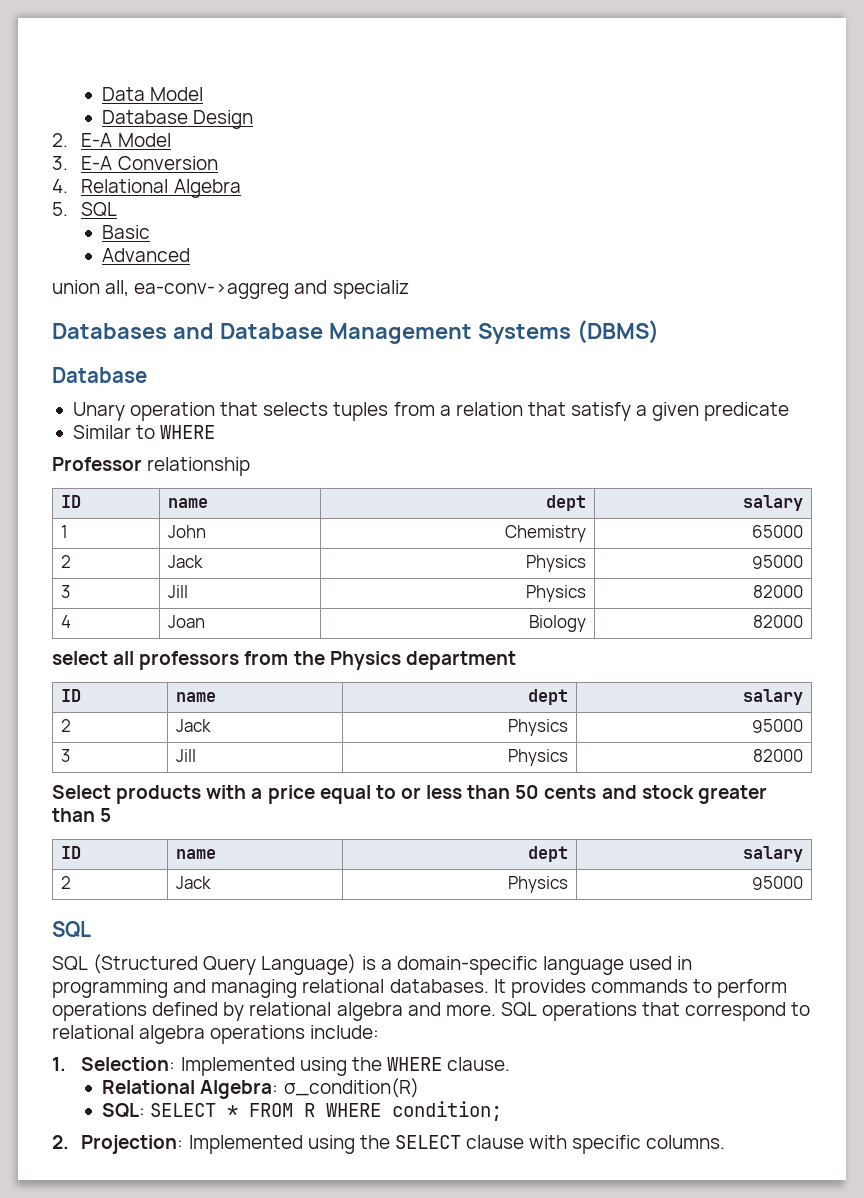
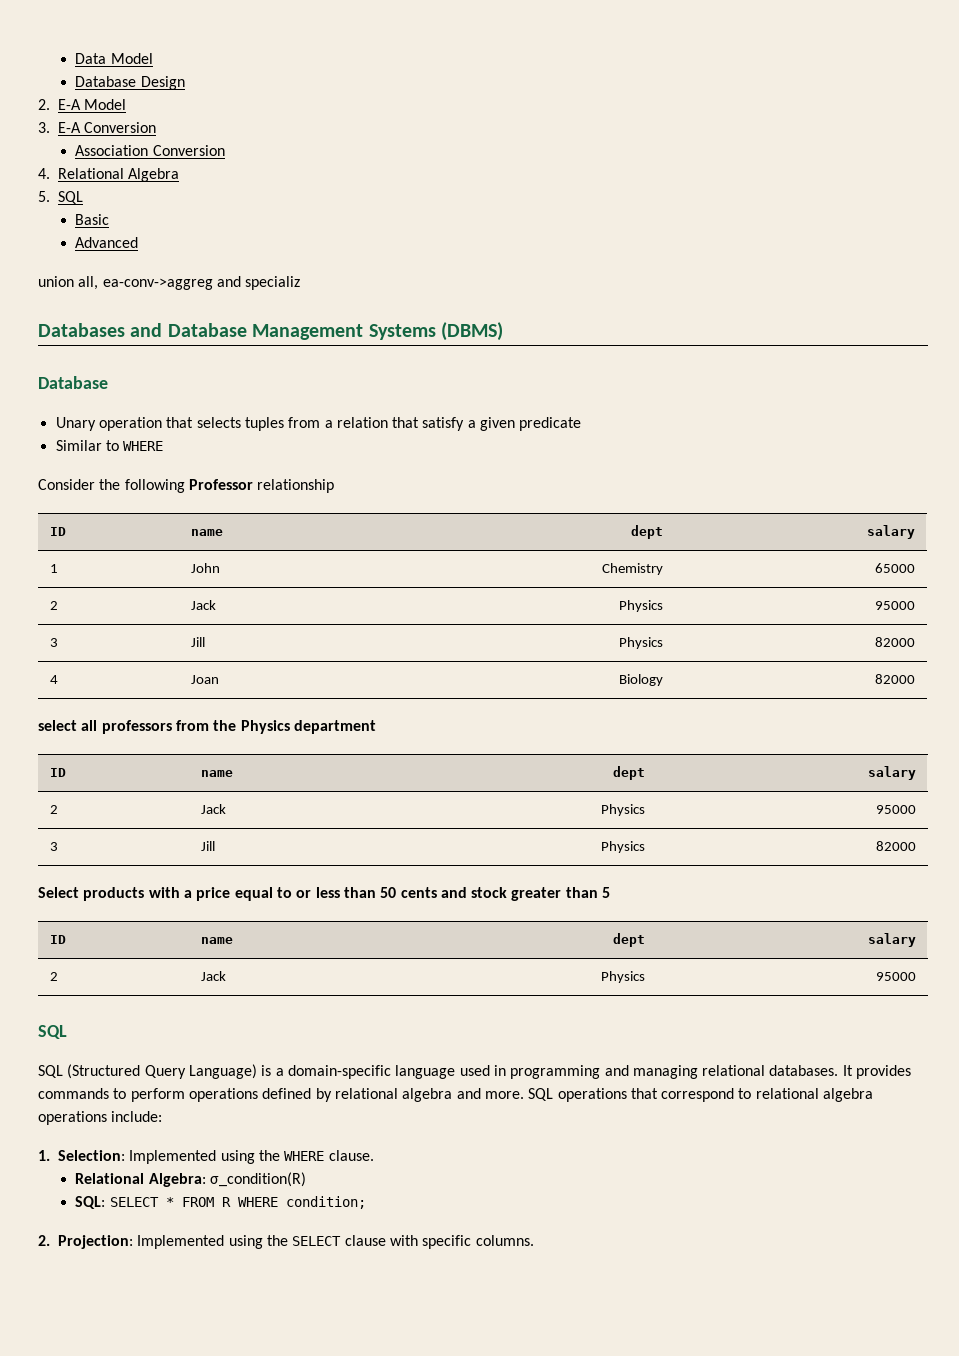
(218, 163) none -> [75,145,225,156] // Association Conversion
(216, 432) none -> [38,479,185,493] Consider the following

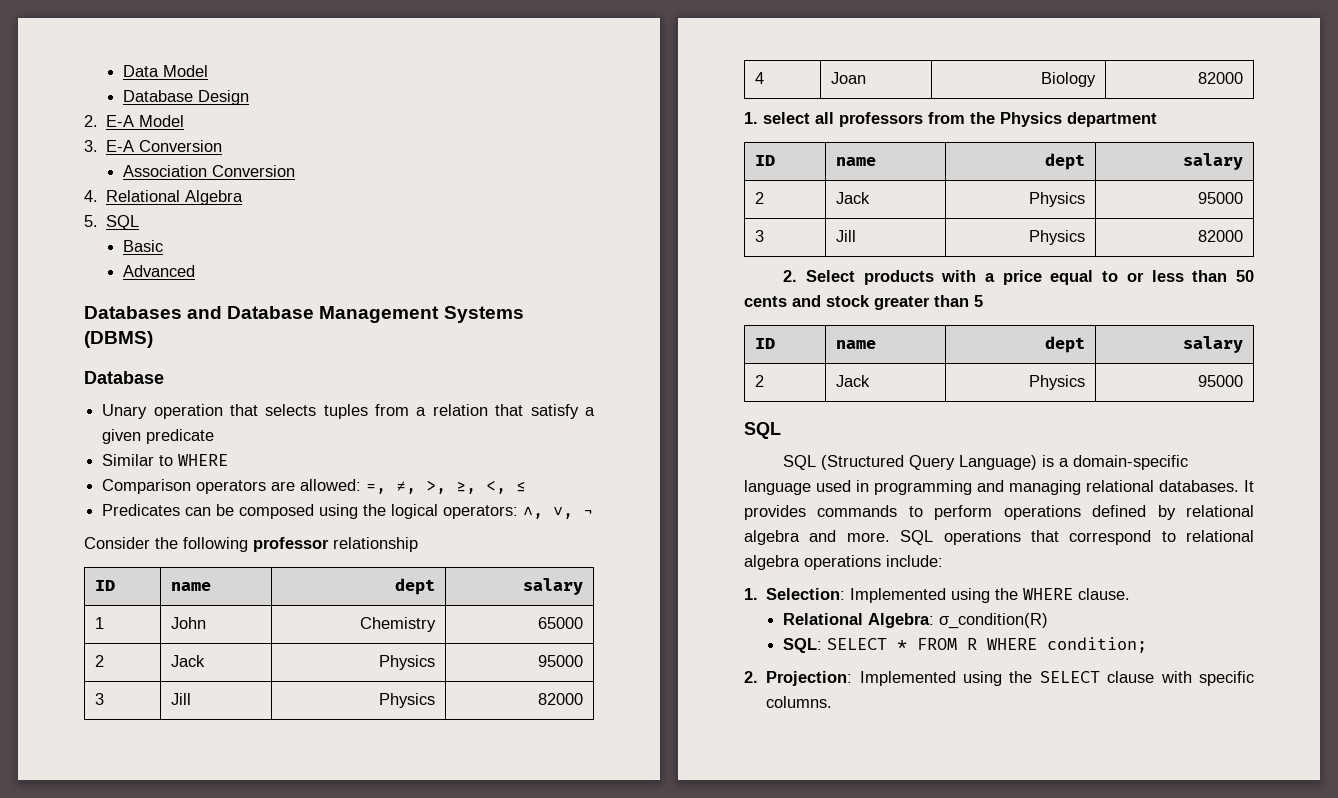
[38,276,301,290] // union all, ea-conv->aggreg and specializ -> (196, 271) none
(164, 446) none -> [102,479,527,494] [102,504,594,519] // Comparison operators are allowed: =, ≠, >, ≥, <, ≤ // Predicates can be composed using the logical operators: ∧, ∨, ¬
[188,479,253,490] Professor -> [253,537,329,552] professor
(916, 679) none -> [744,112,758,124] 1.
(917, 846) none -> [783,270,798,282] 2.

